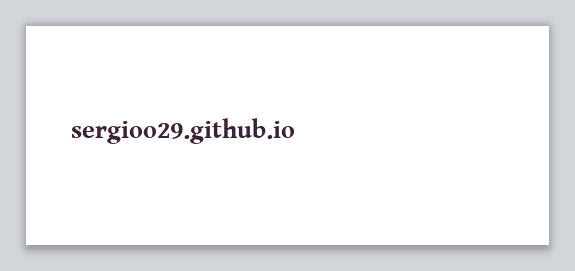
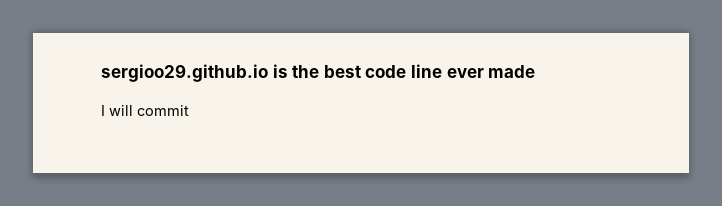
(295, 131) none -> [272,64,536,78] [101,105,189,116] is the best code line ever made // I will commit

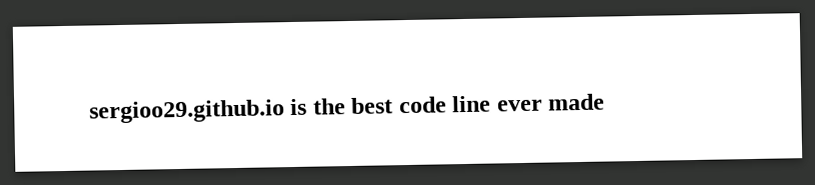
[101,105,189,116] // I will commit -> (606, 102) none

